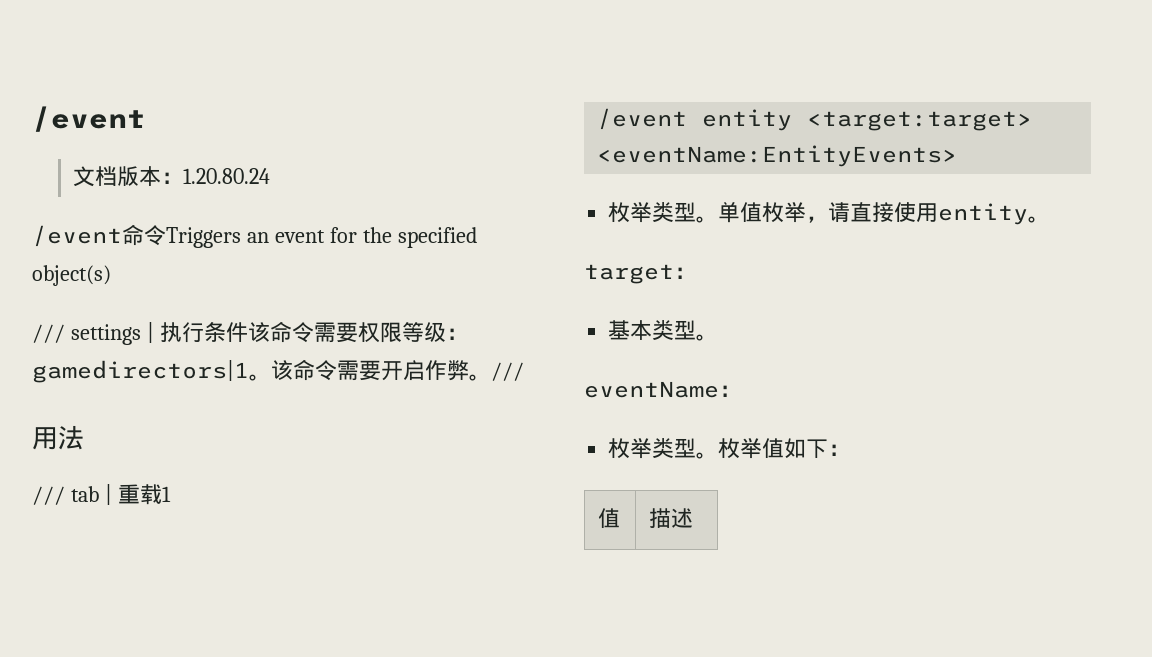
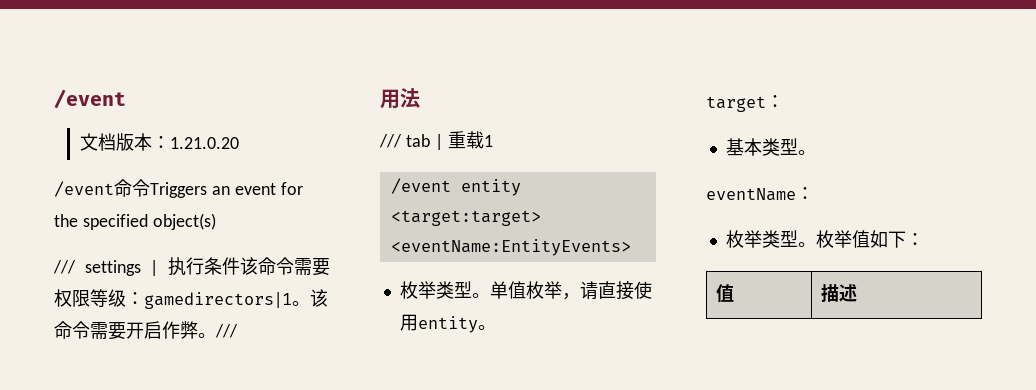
[183,168,271,184] 1.20.80.24 -> [170,137,240,149] 1.21.0.20

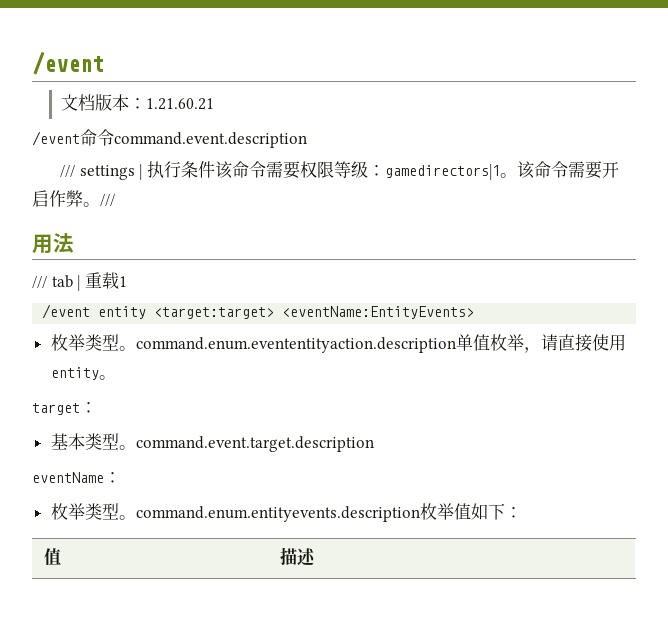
[170,137,240,149] 1.21.0.20 -> [146,98,215,110] 1.21.60.21
[150,182,303,198] [54,213,216,230] Triggers an event for the specified object(s) -> [114,132,307,148] command.event.description
(490, 295) none -> [135,337,456,353] command.enum.evententityaction.description
(816, 152) none -> [135,436,374,452] command.event.target.description
(816, 244) none -> [135,506,420,522] command.enum.entityevents.description

